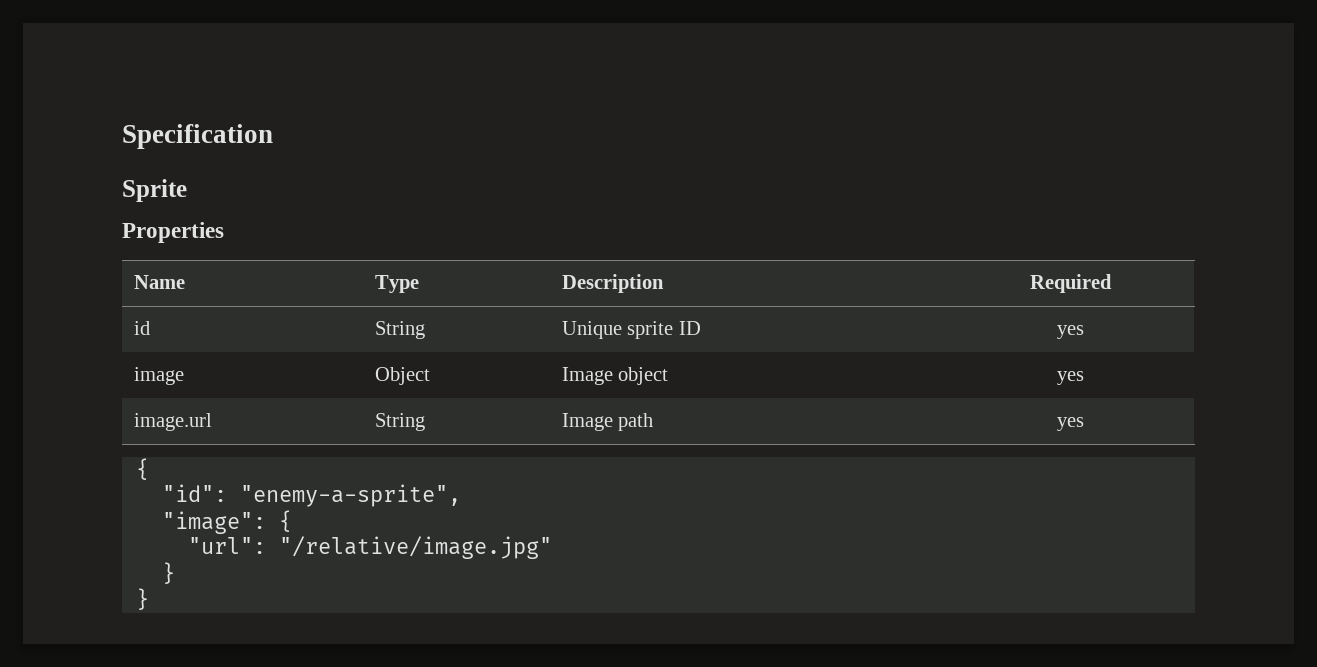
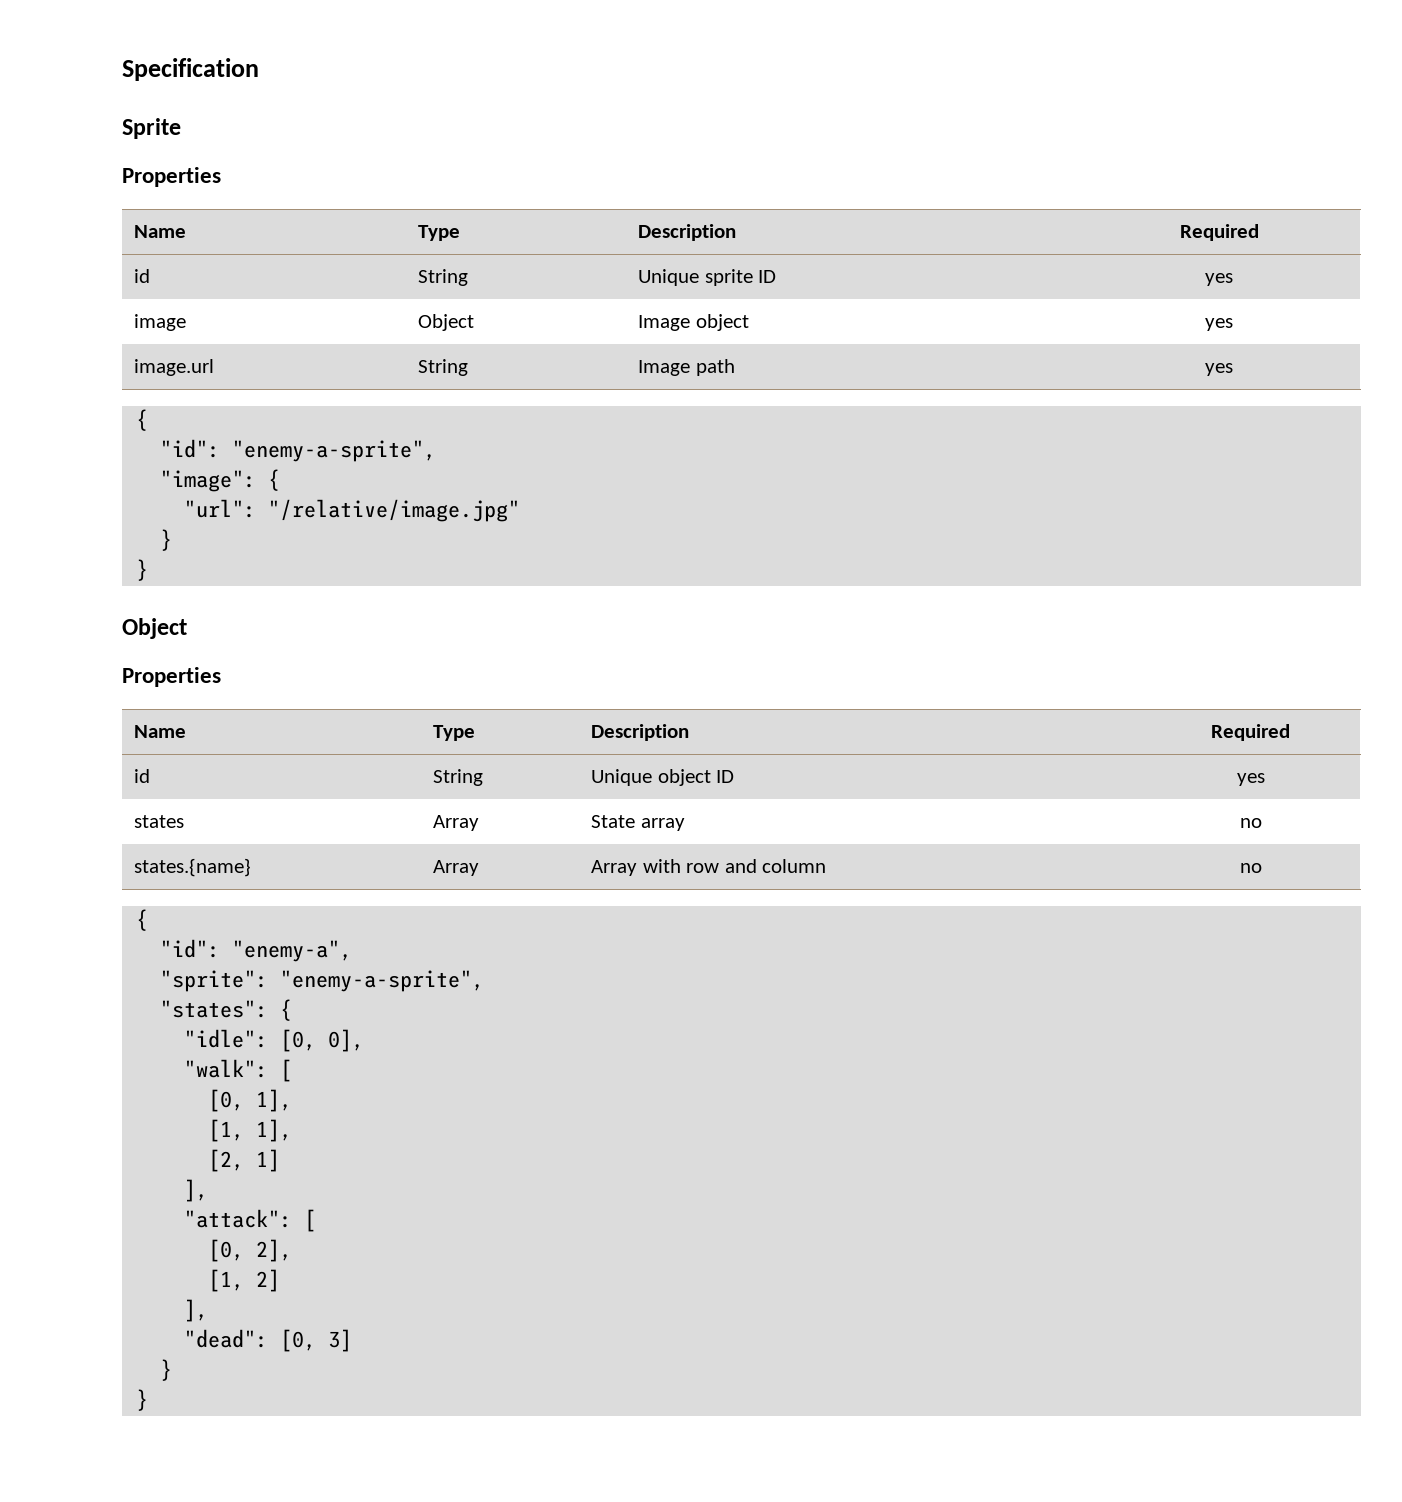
(149, 599) none -> [122,618,187,639] [122,667,221,687] [134,725,187,738] [433,725,476,741] [591,724,690,741] [1211,724,1290,741] [134,769,151,783] [433,769,484,786] [591,769,735,786] [1236,773,1265,786] [134,815,185,828] [433,815,480,831] [591,815,685,831] [1239,818,1262,828] [134,858,252,877] [433,860,480,876] [591,859,827,876] [1239,863,1262,873] [135,909,148,931] [159,939,352,962] [159,970,484,992] [159,999,292,1021] [183,1029,364,1052] [183,1059,292,1082] [207,1089,292,1112] [207,1119,292,1142] [207,1149,280,1172] [183,1179,208,1202] [183,1209,316,1232] [207,1239,292,1262] [207,1269,280,1292] [183,1299,208,1322] [183,1329,352,1352] [159,1359,172,1381] [135,1389,148,1411] // Object // Properties // Name | Type | Description | Required // id | String | Unique object ID | yes // states | Array | State array | no // states.{name} | Array | Array with row and column | no // { // "id": "enemy-a", // "sprite": "enemy-a-sprite", // "states": { // "idle": [0, 0], // "walk": [ // [0, 1], // [1, 1], // [2, 1] // ], // "attack": [ // [0, 2], // [1, 2] // ], // "dead": [0, 3] // } // }

